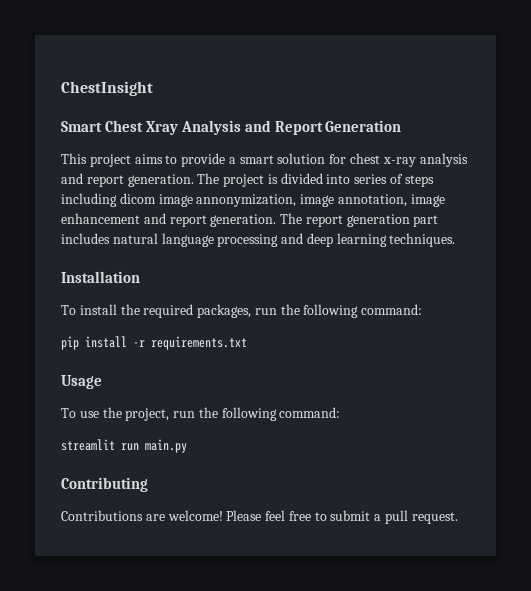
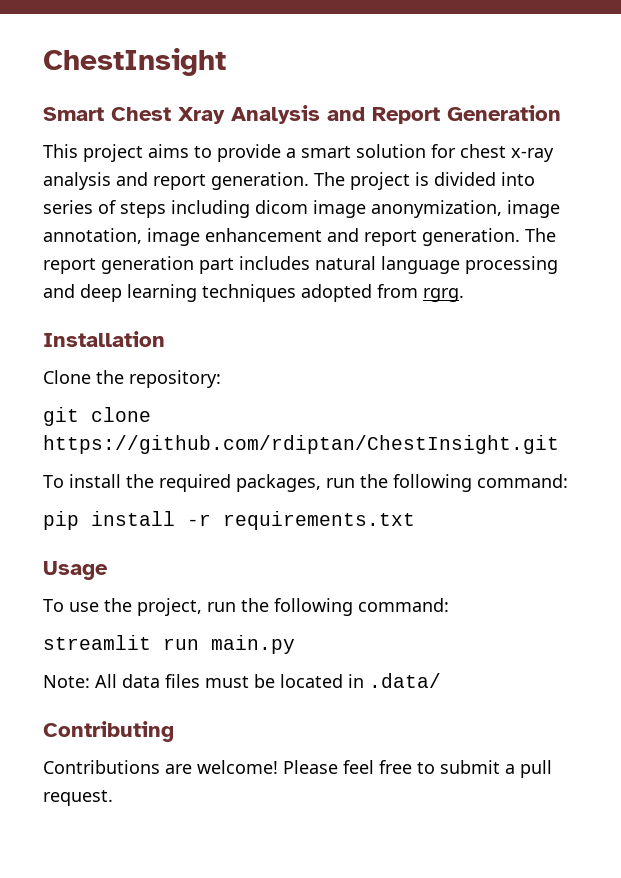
[196,194,297,207] annonymization, -> [371,200,502,218] anonymization,
[389,233,456,247] [61,271,140,283] techniques. // Installation -> [202,284,464,302] [43,331,165,347] [43,370,221,388] [43,407,151,426] [43,435,559,454] techniques adopted from rgrg. // Installation // Clone the repository: // git clone https://github.com/rdiptan/ChestInsight.git
(187, 446) none -> [43,673,441,688] // Note: All data files must be located in .data/

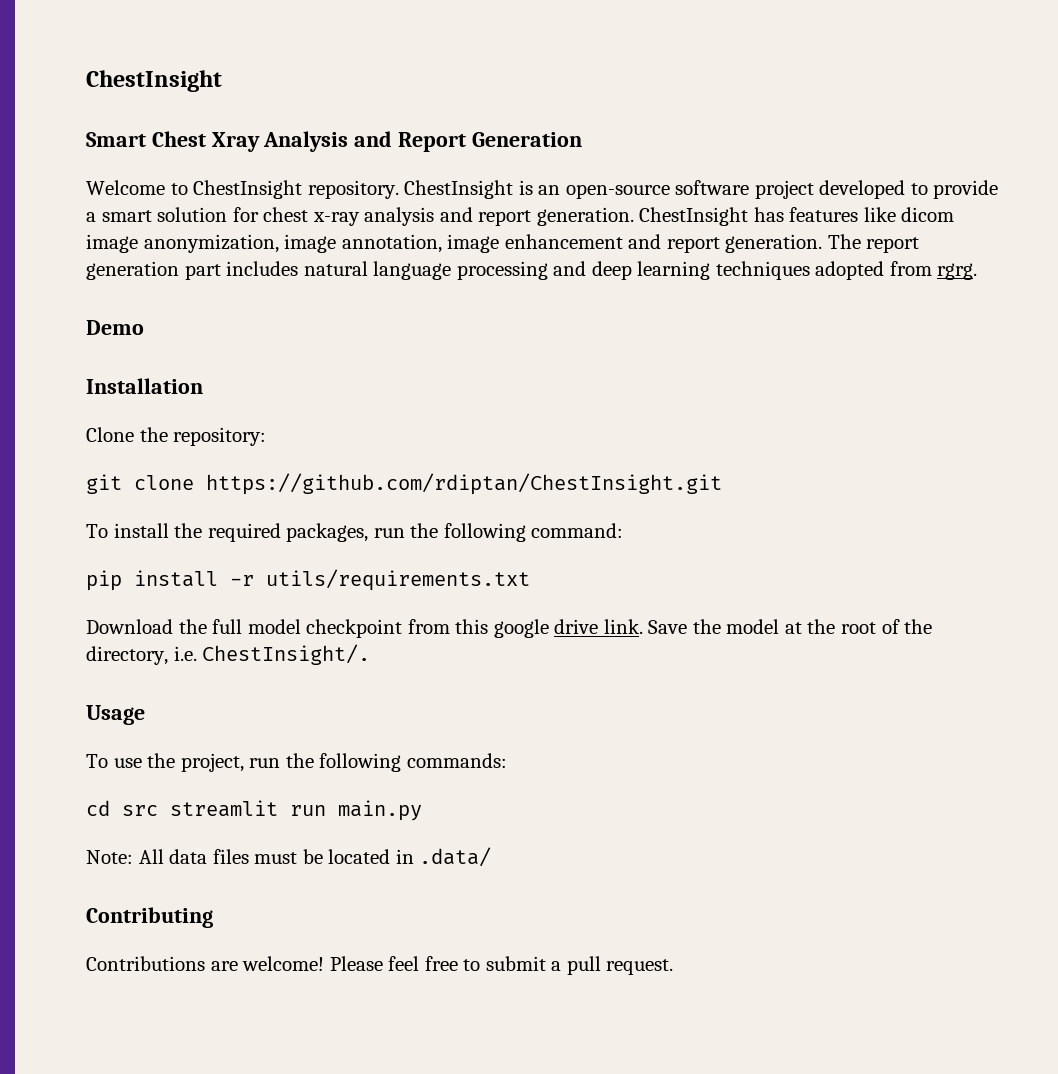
[43,144,189,162] This project aims -> [86,180,906,199] Welcome to ChestInsight repository. ChestInsight is an open-source software project developed
[314,172,535,190] [43,200,250,218] The project is divided into series of steps including -> [639,207,896,226] ChestInsight has features like
(464, 295) none -> [86,320,144,335] // Demo
[223,511,415,530] requirements.txt -> [266,569,530,591] [86,619,933,638] [86,644,371,665] utils/requirements.txt // Download the full model checkpoint from this google drive link. Save the model at the root of the directory, i.e. ChestInsight/.
[358,598,449,612] command: // -> [406,753,507,768] [86,800,158,816] commands: // cd src

